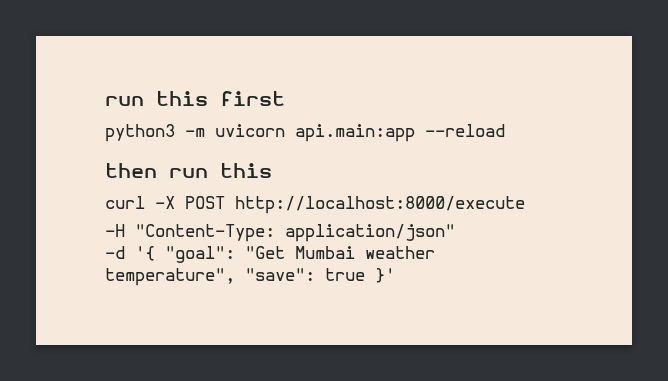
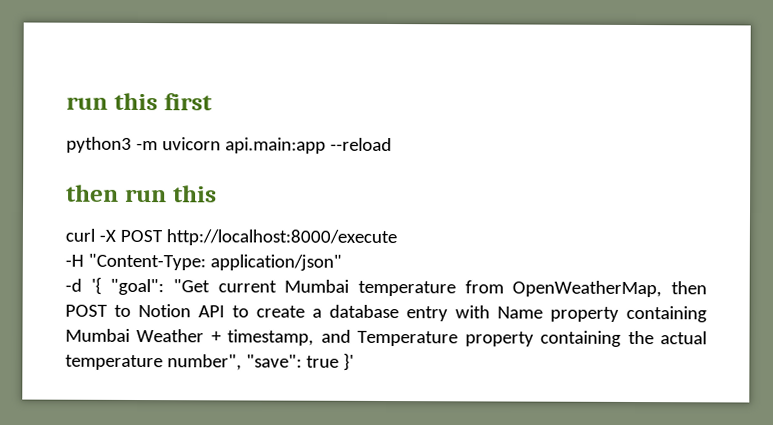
[295,246,435,259] [105,268,235,286] Mumbai weather temperature", -> [217,279,707,298] [65,304,707,323] [65,328,707,347] [65,354,242,371] current Mumbai temperature from OpenWeatherMap, then POST to Notion API to create a database entry with Name property containing Mumbai Weather + timestamp, and Temperature property containing the actual temperature number",

